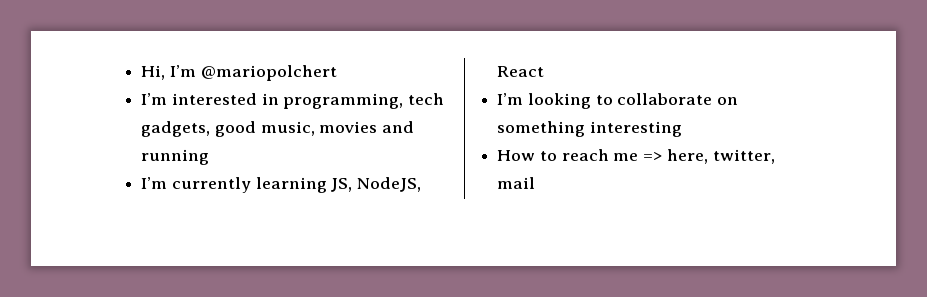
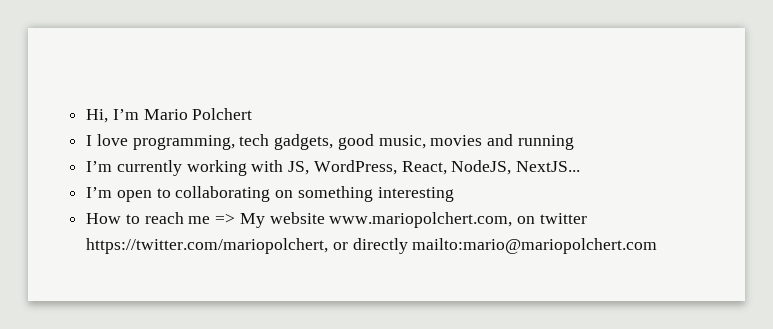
[200,65,337,81] [141,93,279,105] @mariopolchert // I’m interested in -> [143,108,253,120] [86,134,128,146] Mario Polchert // I love
[255,177,422,193] [497,66,545,77] [497,93,713,109] learning JS, NodeJS, React // I’m looking to collaborate -> [186,160,581,176] [86,186,271,202] working with JS, WordPress, React, NodeJS, NextJS... // I’m open to collaborating
[666,149,775,164] [497,177,536,189] here, twitter, mail -> [239,212,587,228] [86,238,658,254] My website www.mariopolchert.com, on twitter https://twitter.com/mariopolchert, or directly mailto:mario@mariopolchert.com

